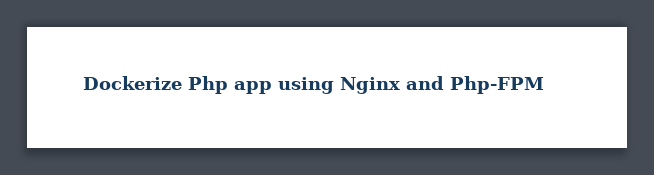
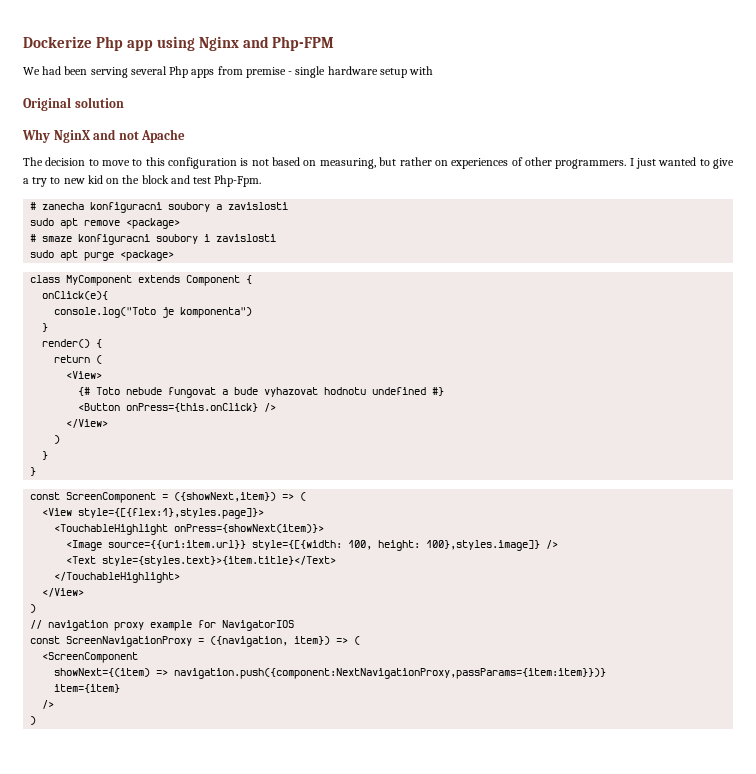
(544, 85) none -> [23,66,434,78] [23,97,124,111] [22,129,186,143] [23,157,734,169] [23,175,262,187] [30,202,289,213] [30,218,181,229] [30,234,277,245] [30,250,175,261] [30,275,253,286] [42,291,109,300] [54,307,253,318] [42,323,49,332] [42,339,103,348] [54,355,103,364] [66,371,103,379] [78,387,445,398] [78,403,277,412] [66,419,109,428] [54,435,61,444] [42,451,49,460] [30,467,37,476] [30,492,307,503] [42,508,265,519] [54,524,325,535] [66,540,559,551] [66,556,337,566] [54,572,181,583] [42,588,85,597] [30,604,37,613] [30,620,295,631] [30,636,361,647] [42,652,139,663] [54,668,607,679] [54,684,121,693] [42,700,55,709] [30,716,37,725] // We had been serving several Php apps from premise - single hardware setup with // Original solution // Why NginX and not Apache // The decision to move to this configuration is not based on measuring, but rather on experiences of other programmers. I just wanted to give a try to new kid on the block and test Php-Fpm. // # zanecha konfiguracni soubory a zavislosti // sudo apt remove <package> // # smaze konfiguracni soubory i zavislosti // sudo apt purge <package> // class MyComponent extends Component { // onClick(e){ // console.log("Toto je komponenta") // } // render() { // return ( // <View> // {# Toto nebude fungovat a bude vyhazovat hodnotu undefined #} // <Button onPress={this.onClick} /> // </View> // ) // } // } // const ScreenComponent = ({showNext,item}) => ( // <View style={[{flex:1},styles.page]}> // <TouchableHighlight onPress={showNext(item)}> // <Image source={{uri:item.url}} style={[{width: 100, height: 100},styles.image]} /> // <Text style={styles.text}>{item.title}</Text> // </TouchableHighlight> // </View> // ) // // navigation proxy example for NavigatorIOS // const ScreenNavigationProxy = ({navigation, item}) => ( // <ScreenComponent // showNext={(item) => navigation.push({component:NextNavigationProxy,passParams={item:item}})} // item={item} // /> // )

